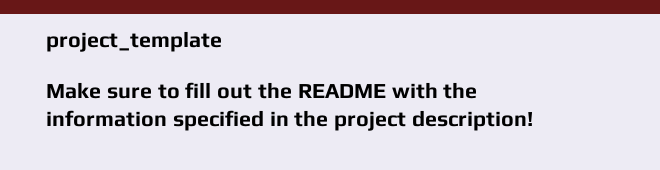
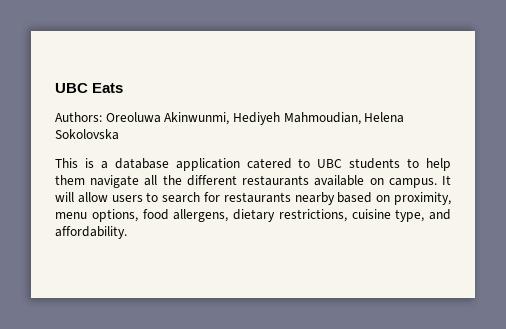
[46,31,222,52] [46,82,478,99] [46,110,534,131] project_template // Make sure to fill out the README with the information specified in the project description! -> [55,83,124,93] [55,112,405,125] [55,129,119,140] [55,158,451,171] [55,175,452,188] [55,192,452,205] [55,209,451,222] [55,226,127,239] UBC Eats // Authors: Oreoluwa Akinwunmi, Hediyeh Mahmoudian, Helena Sokolovska // This is a database application catered to UBC students to help them navigate all the different restaurants available on campus. It will allow users to search for restaurants nearby based on proximity, menu options, food allergens, dietary restrictions, cuisine type, and affordability.

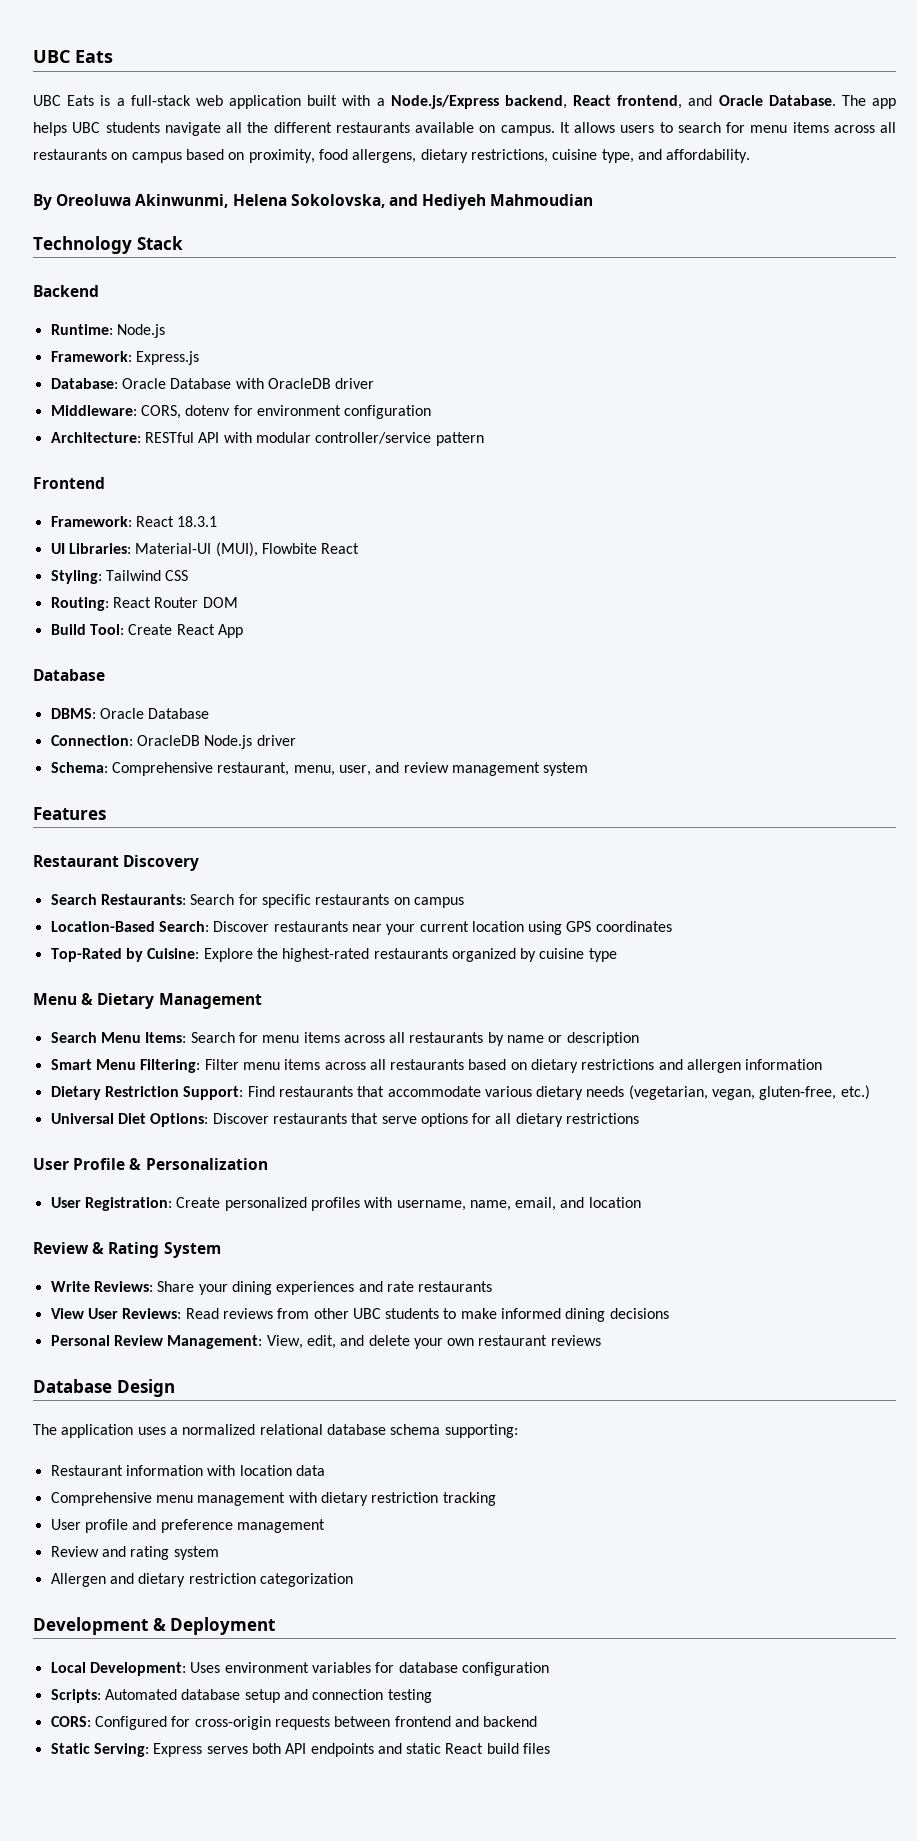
[55,112,405,125] [55,129,119,140] [55,158,451,171] [55,175,85,185] Authors: Oreoluwa Akinwunmi, Hediyeh Mahmoudian, Helena Sokolovska // This is a database application catered to UBC students to help them -> [33,95,896,109] [33,122,160,136] UBC Eats is a full-stack web application built with a Node.js/Express backend, React frontend, and Oracle Database. The app helps UBC students
[55,192,108,203] will allow -> [574,122,615,133] allows
[223,192,335,205] restaurants nearby -> [750,122,896,133] [33,149,182,163] menu items across all restaurants on campus
[55,209,138,222] menu options, -> (315, 156) none
(127, 232) none -> [33,194,594,210] [33,236,183,254] [33,285,99,297] [50,324,165,338] [50,351,199,365] [50,378,375,389] [50,405,432,419] [50,432,484,446] [33,477,105,489] [50,516,218,527] [50,542,360,557] [50,570,189,584] [50,597,238,611] [50,624,243,638] [33,669,105,681] [50,708,210,719] [50,735,296,749] [50,762,589,776] [33,807,106,820] [33,855,200,871] [50,894,464,908] [50,921,672,935] [50,948,617,962] [33,993,262,1009] [50,1032,639,1046] [50,1059,823,1073] [50,1085,870,1100] [50,1113,640,1127] [33,1158,268,1170] [50,1197,641,1211] [33,1242,221,1258] [50,1281,493,1295] [50,1308,669,1322] [50,1335,601,1349] [33,1379,175,1397] [33,1424,518,1438] [50,1465,325,1476] [50,1492,496,1506] [50,1519,325,1533] [50,1546,219,1560] [50,1573,353,1587] [33,1617,276,1635] [50,1662,549,1676] [50,1689,432,1703] [50,1716,538,1730] [50,1743,551,1757] // By Oreoluwa Akinwunmi, Helena Sokolovska, and Hediyeh Mahmoudian // Technology Stack // Backend // Runtime: Node.js // Framework: Express.js // Database: Oracle Database with OracleDB driver // Middleware: CORS, dotenv for environment configuration // Architecture: RESTful API with modular controller/service pattern // Frontend // Framework: React 18.3.1 // UI Libraries: Material-UI (MUI), Flowbite React // Styling: Tailwind CSS // Routing: React Router DOM // Build Tool: Create React App // Database // DBMS: Oracle Database // Connection: OracleDB Node.js driver // Schema: Comprehensive restaurant, menu, user, and review management system // Features // Restaurant Discovery // Search Restaurants: Search for specific restaurants on campus // Location-Based Search: Discover restaurants near your current location using GPS coordinates // Top-Rated by Cuisine: Explore the highest-rated restaurants organized by cuisine type // Menu & Dietary Management // Search Menu Items: Search for menu items across all restaurants by name or description // Smart Menu Filtering: Filter menu items across all restaurants based on dietary restrictions and allergen information // Dietary Restriction Support: Find restaurants that accommodate various dietary needs (vegetarian, vegan, gluten-free, etc.) // Universal Diet Options: Discover restaurants that serve options for all dietary restrictions // User Profile & Personalization // User Registration: Create personalized profiles with username, name, email, and location // Review & Rating System // Write Reviews: Share your dining experiences and rate restaurants // View User Reviews: Read reviews from other UBC students to make informed dining decisions // Personal Review Management: View, edit, and delete your own restaurant reviews // Database Design // The application uses a normalized relational database schema supporting: // Restaurant information with location data // Comprehensive menu management with dietary restriction tracking // User profile and preference management // Review and rating system // Allergen and dietary restriction categorization // Development & Deployment // Local Development: Uses environment variables for database configuration // Scripts: Automated database setup and connection testing // CORS: Configured for cross-origin requests between frontend and backend // Static Serving: Express serves both API endpoints and static React build files

